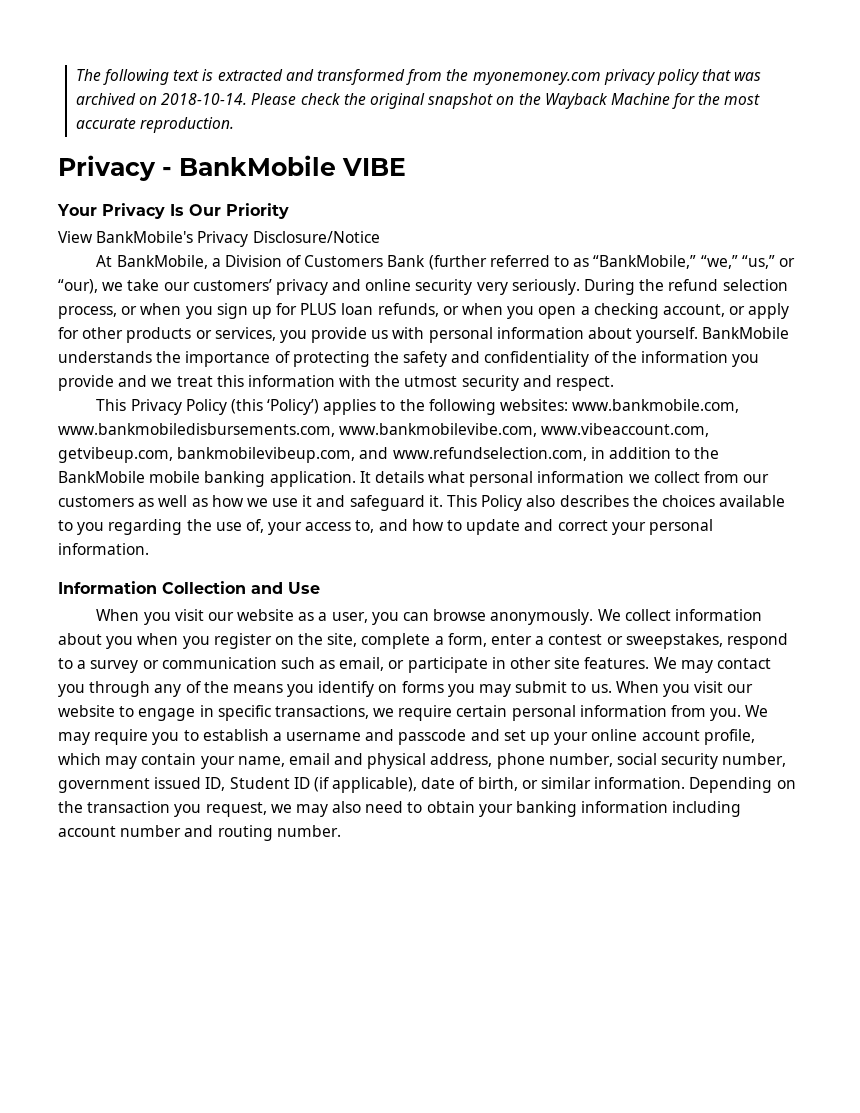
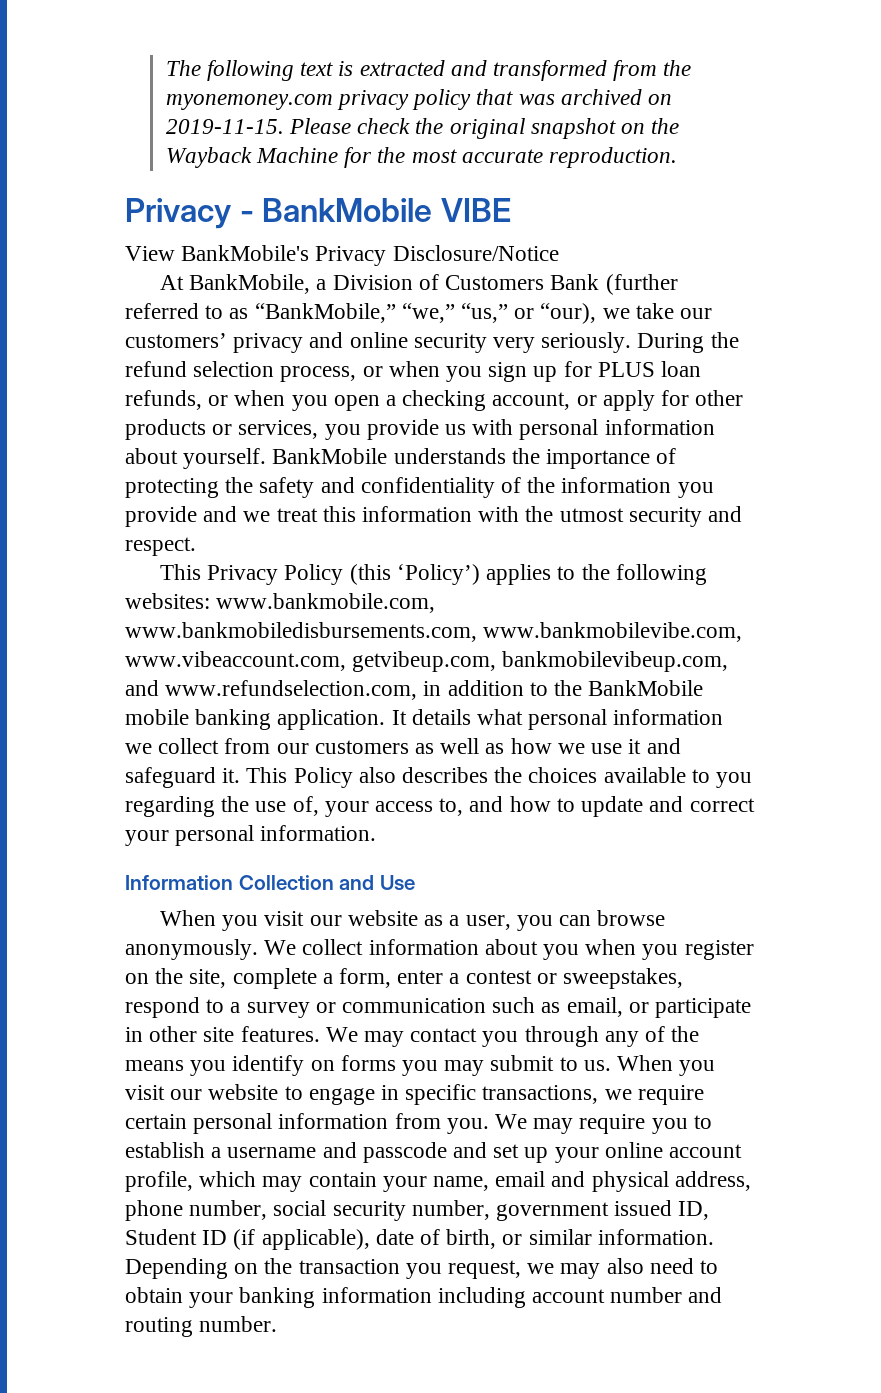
[161,93,248,105] 2018-10-14. -> [165,119,284,134] 2019-11-15.
[57,203,289,219] // Your Privacy Is Our Priority -> (511, 210) none

